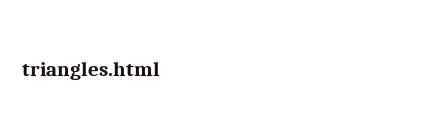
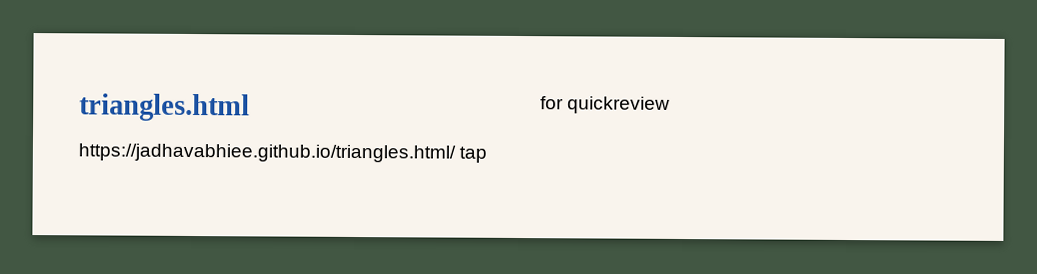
(160, 70) none -> [78,143,488,163] [540,96,671,114] // https://jadhavabhiee.github.io/triangles.html/ tap for quickreview

